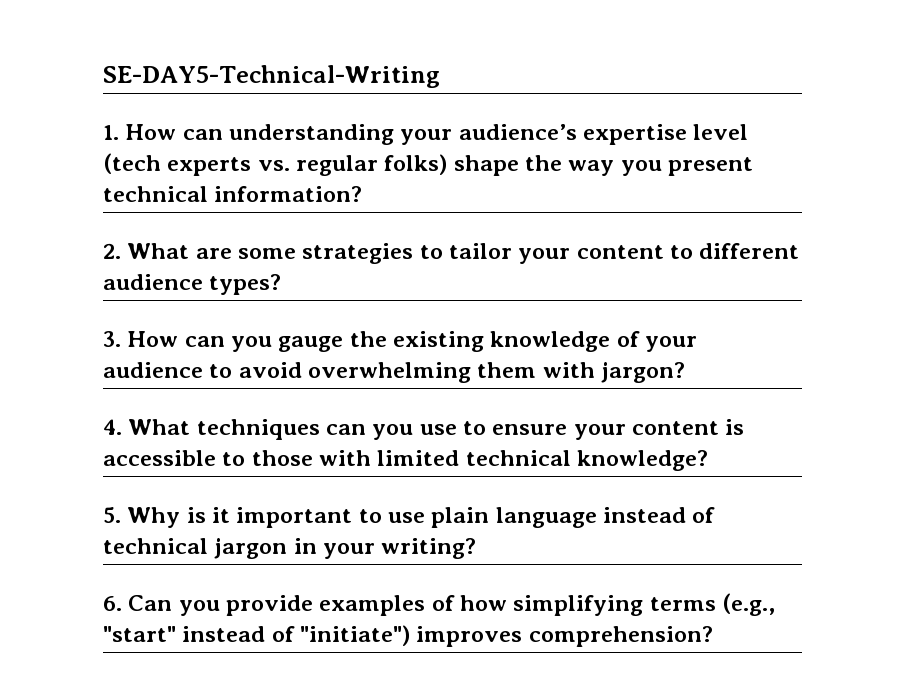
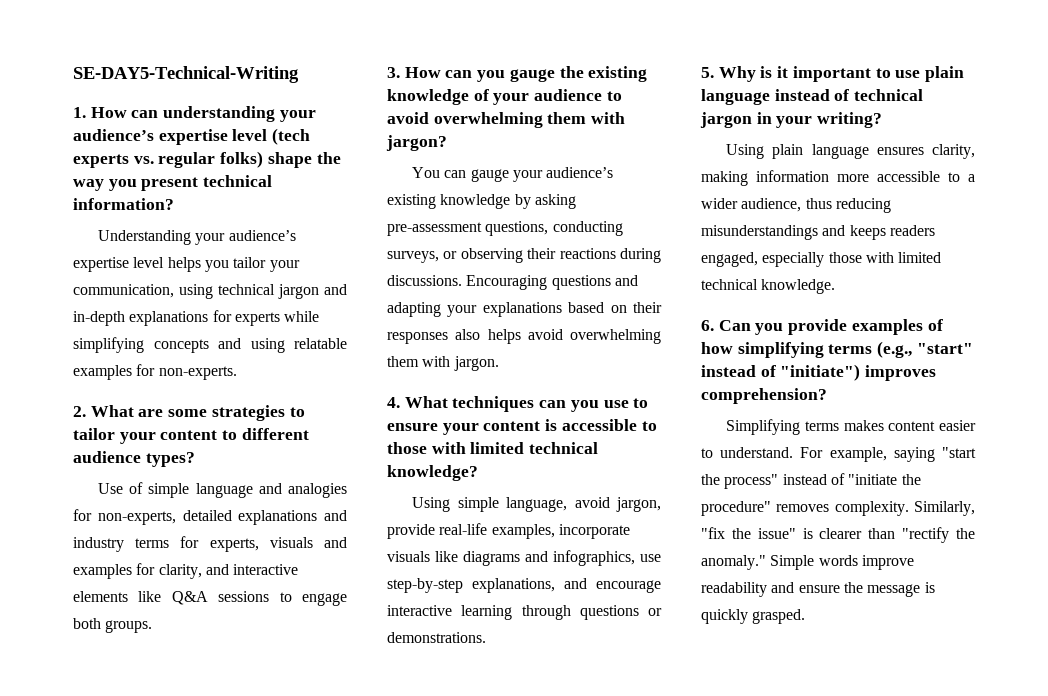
(363, 194) none -> [98,230,296,245] [73,257,300,272] [73,284,347,299] [73,310,320,326] [73,337,347,353] [73,364,237,380] // Understanding your audience’s expertise level helps you tailor your communication, using technical jargon and in-depth explanations for experts while simplifying concepts and using relatable examples for non-experts.
(282, 284) none -> [98,482,347,498] [73,509,347,525] [73,536,347,552] [73,563,299,579] [73,591,347,606] [73,618,153,633] // Use of simple language and analogies for non-experts, detailed explanations and industry terms for experts, visuals and examples for clarity, and interactive elements like Q&A sessions to engage both groups.
(686, 372) none -> [412,167,614,182] [387,194,576,209] [387,221,623,236] [387,248,661,263] [387,275,638,290] [387,302,662,317] [387,329,661,344] [387,356,499,371] // You can gauge your audience’s existing knowledge by asking pre-assessment questions, conducting surveys, or observing their reactions during discussions. Encouraging questions and adapting your explanations based on their responses also helps avoid overwhelming them with jargon.
(709, 460) none -> [412,497,661,512] [387,523,630,539] [387,550,661,566] [387,578,661,593] [387,605,662,620] [387,632,486,643] // Using simple language, avoid jargon, provide real-life examples, incorporate visuals like diagrams and infographics, use step-by-step explanations, and encourage interactive learning through questions or demonstrations.
(477, 548) none -> [726,144,975,159] [701,170,975,186] [701,198,891,213] [701,225,935,240] [701,252,942,267] [701,279,836,294] // Using plain language ensures clarity, making information more accessible to a wider audience, thus reducing misunderstandings and keeps readers engaged, especially those with limited technical knowledge.
(713, 636) none -> [726,419,976,435] [701,447,976,462] [701,473,921,489] [701,501,975,516] [701,527,975,543] [701,555,914,570] [701,582,935,597] [701,609,806,624] // Simplifying terms makes content easier to understand. For example, saying "start the process" instead of "initiate the procedure" removes complexity. Similarly, "fix the issue" is clearer than "rectify the anomaly." Simple words improve readability and ensure the message is quickly grasped.

